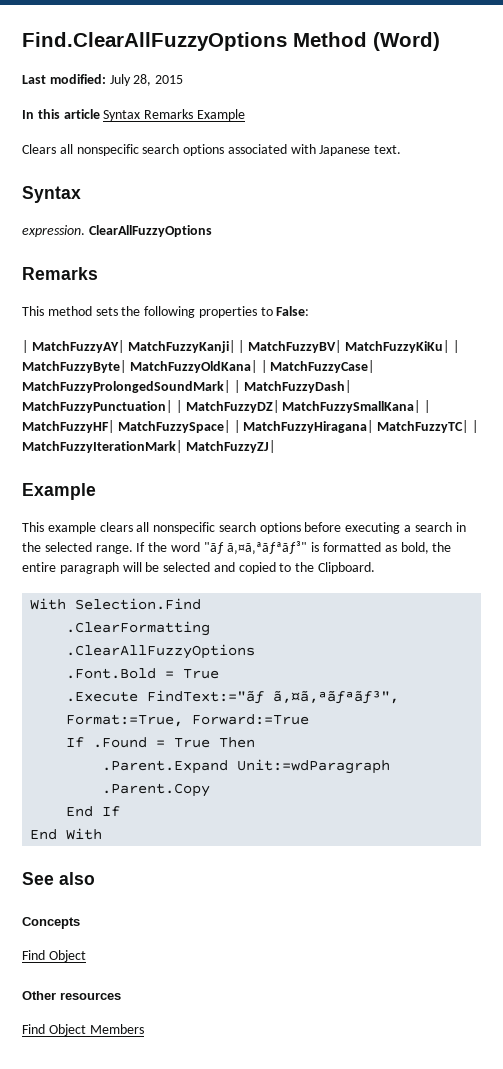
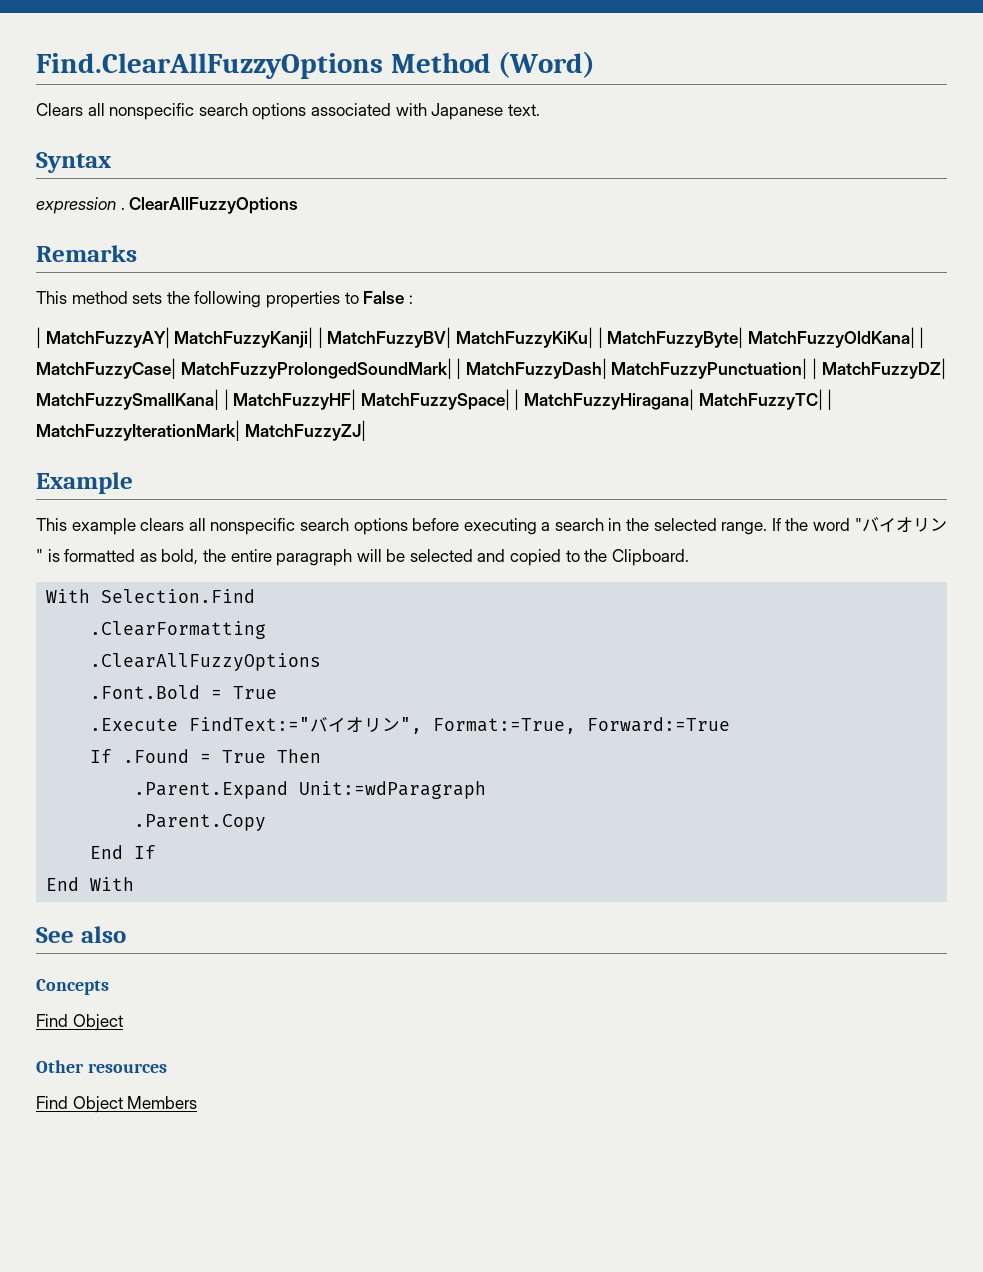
[22,74,184,86] [22,109,245,121] // Last modified: July 28, 2015 // In this article Syntax Remarks Example -> (596, 64) none
[22,225,85,237] expression. -> [36,197,125,214] expression .
[276,306,310,316] False: -> [363,291,413,304] False :
[203,541,308,555] "ãƒ ã‚¤ã‚ªãƒªãƒ³" -> [854,517,947,532] [36,549,43,562] "バイオリン"
[147,690,400,704] FindText:="ãƒ ã‚¤ã‚ªãƒªãƒ³", -> [189,717,423,734] FindText:="バイオリン",

